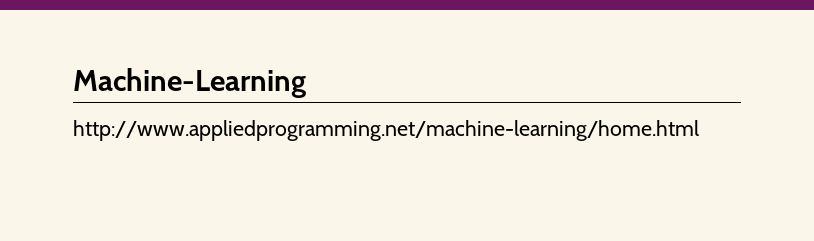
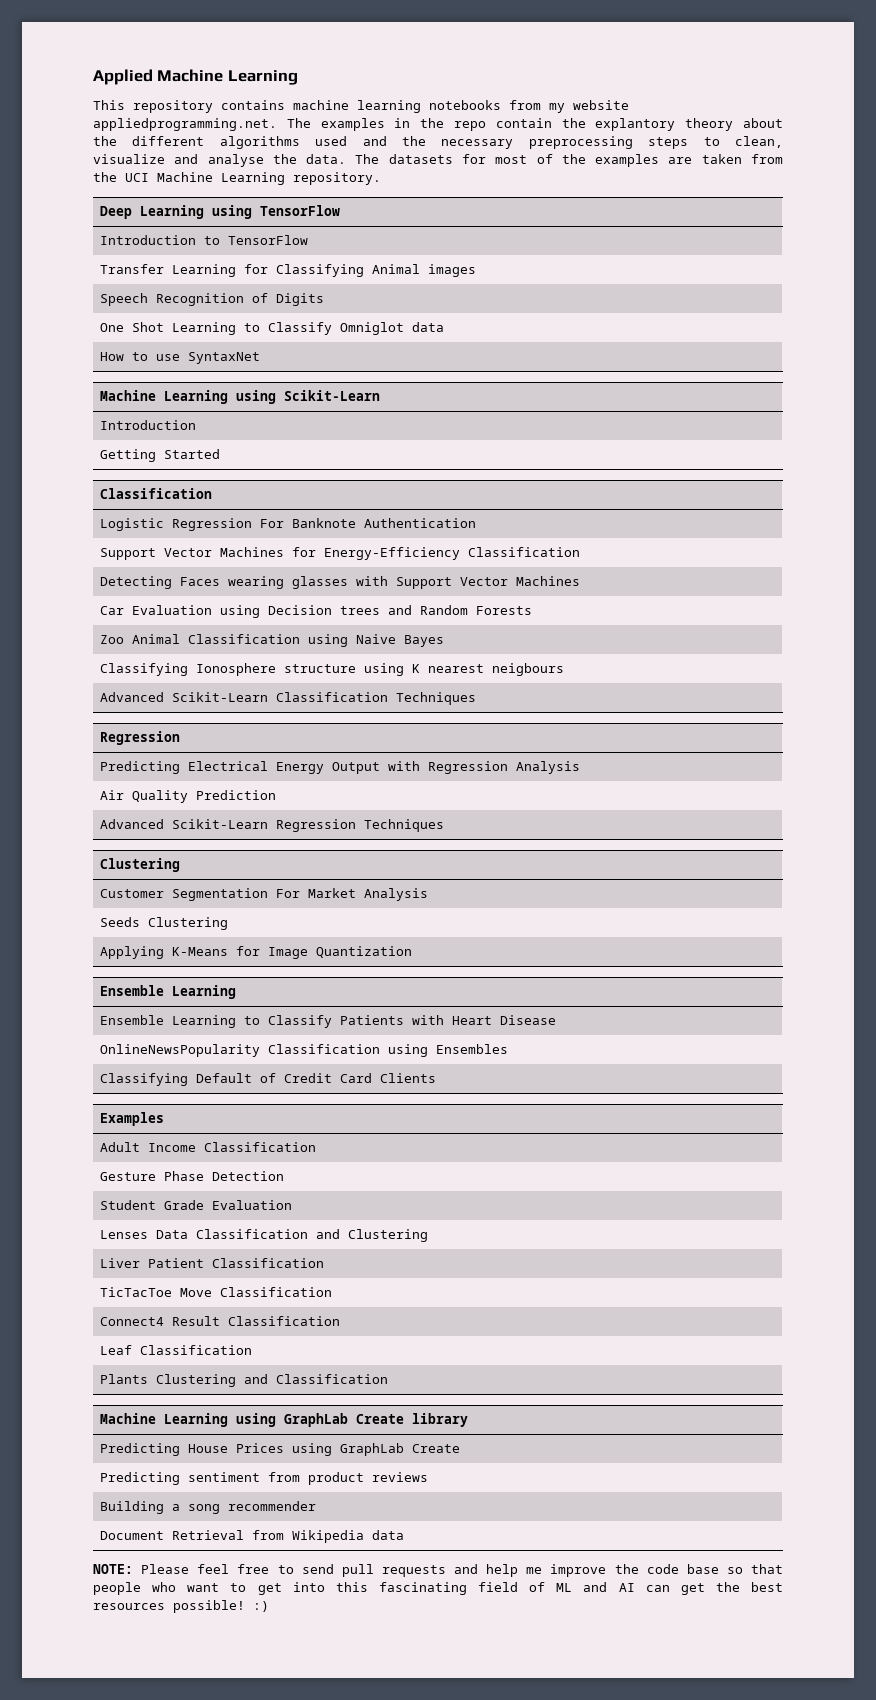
[73,68,306,98] [73,120,699,141] Machine-Learning // http://www.appliedprogramming.net/machine-learning/home.html -> [93,69,298,85] [93,100,629,113] [93,118,783,131] [93,136,783,149] [93,154,784,167] [93,172,381,185] [99,205,340,219] [99,235,308,245] [99,264,476,277] [99,293,324,306] [99,322,444,335] [99,352,260,364] [99,390,380,404] [99,420,196,430] [99,449,220,462] [99,488,212,499] [99,518,476,531] [99,547,580,560] [99,576,580,589] [99,605,532,618] [99,634,444,647] [99,663,564,676] [99,692,476,705] [99,731,180,745] [99,761,580,774] [99,790,276,803] [99,819,444,832] [99,858,180,872] [99,888,428,901] [99,917,228,930] [99,946,412,959] [99,985,236,999] [99,1015,556,1028] [99,1044,508,1057] [99,1073,436,1086] [99,1112,164,1126] [99,1142,316,1152] [99,1171,284,1181] [99,1200,292,1210] [99,1229,428,1242] [99,1258,324,1268] [99,1287,332,1297] [99,1316,340,1326] [99,1345,252,1355] [99,1374,388,1387] [99,1413,468,1427] [99,1443,460,1456] [99,1472,428,1485] [99,1501,316,1514] [99,1530,404,1543] [93,1564,783,1577] [93,1582,783,1595] [93,1600,269,1613] Applied Machine Learning // This repository contains machine learning notebooks from my website appliedprogramming.net. The examples in the repo contain the explantory theory about the different algorithms used and the necessary preprocessing steps to clean, visualize and analyse the data. The datasets for most of the examples are taken from the UCI Machine Learning repository. // Deep Learning using TensorFlow // Introduction to TensorFlow // Transfer Learning for Classifying Animal images // Speech Recognition of Digits // One Shot Learning to Classify Omniglot data // How to use SyntaxNet // Machine Learning using Scikit-Learn // Introduction // Getting Started // Classification // Logistic Regression For Banknote Authentication // Support Vector Machines for Energy-Efficiency Classification // Detecting Faces wearing glasses with Support Vector Machines // Car Evaluation using Decision trees and Random Forests // Zoo Animal Classification using Naive Bayes // Classifying Ionosphere structure using K nearest neigbours // Advanced Scikit-Learn Classification Techniques // Regression // Predicting Electrical Energy Output with Regression Analysis // Air Quality Prediction // Advanced Scikit-Learn Regression Techniques // Clustering // Customer Segmentation For Market Analysis // Seeds Clustering // Applying K-Means for Image Quantization // Ensemble Learning // Ensemble Learning to Classify Patients with Heart Disease // OnlineNewsPopularity Classification using Ensembles // Classifying Default of Credit Card Clients // Examples // Adult Income Classification // Gesture Phase Detection // Student Grade Evaluation // Lenses Data Classification and Clustering // Liver Patient Classification // TicTacToe Move Classification // Connect4 Result Classification // Leaf Classification // Plants Clustering and Classification // Machine Learning using GraphLab Create library // Predicting House Prices using GraphLab Create // Predicting sentiment from product reviews // Building a song recommender // Document Retrieval from Wikipedia data // NOTE: Please feel free to send pull requests and help me improve the code base so that people who want to get into this fascinating field of ML and AI can get the best resources possible! :)

